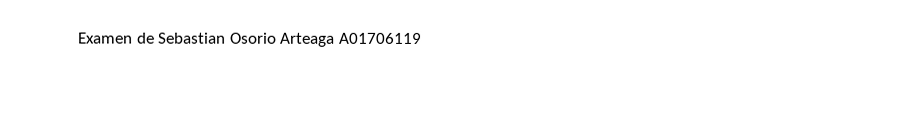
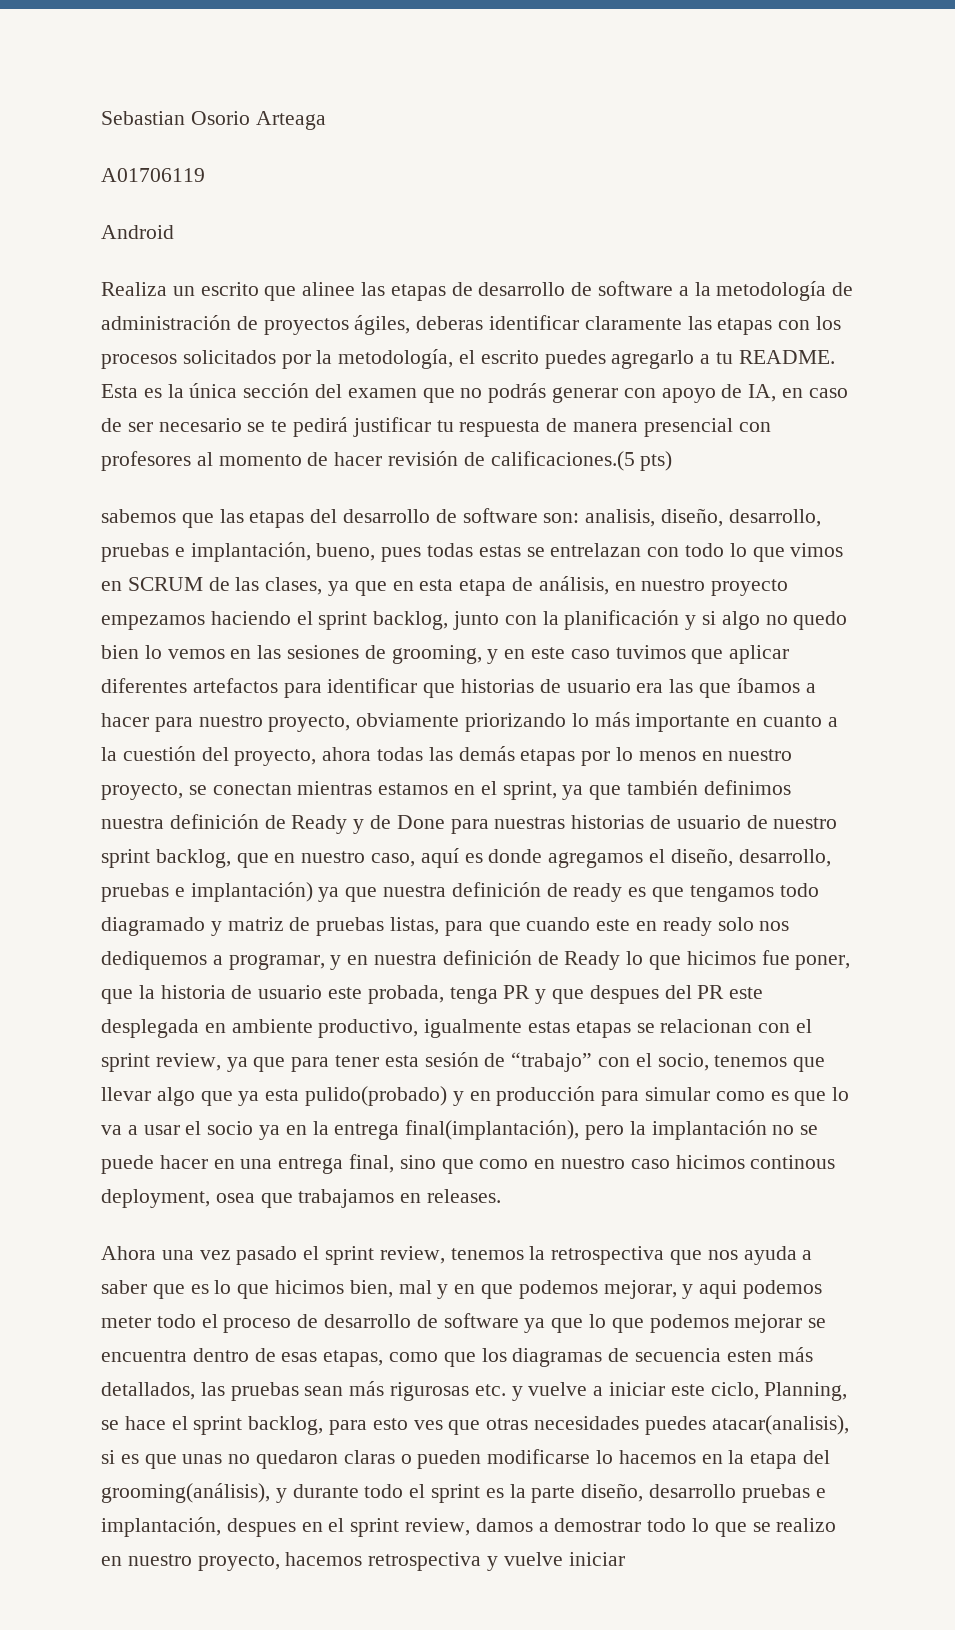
[78,32,155,44] Examen de -> (101, 118) none
(336, 39) none -> (326, 120) //
(422, 38) none -> [101,225,174,239] [101,281,854,301] [101,315,842,335] [101,349,835,369] [101,383,848,403] [101,417,771,437] [101,451,673,471] [101,508,821,528] [101,542,844,562] [101,576,789,596] [101,610,848,630] [101,645,790,664] [101,678,816,698] [101,712,838,732] [101,746,793,766] [101,780,791,800] [101,814,838,834] [101,848,831,868] [101,882,819,902] [101,917,790,936] [101,950,851,970] [101,985,764,1004] [101,1019,813,1038] [101,1052,826,1072] [101,1086,850,1106] [101,1120,819,1140] [101,1154,836,1174] [101,1189,502,1208] [101,1246,813,1265] [101,1280,823,1299] [101,1313,827,1333] [101,1347,813,1367] [101,1381,848,1401] [101,1415,849,1435] [101,1449,831,1469] [101,1483,826,1503] [101,1517,837,1537] [101,1552,625,1571] // Android // Realiza un escrito que alinee las etapas de desarrollo de software a la metodología de administración de proyectos ágiles, deberas identificar claramente las etapas con los procesos solicitados por la metodología, el escrito puedes agregarlo a tu README. Esta es la única sección del examen que no podrás generar con apoyo de IA, en caso de ser necesario se te pedirá justificar tu respuesta de manera presencial con profesores al momento de hacer revisión de calificaciones.(5 pts) // sabemos que las etapas del desarrollo de software son: analisis, diseño, desarrollo, pruebas e implantación, bueno, pues todas estas se entrelazan con todo lo que vimos en SCRUM de las clases, ya que en esta etapa de análisis, en nuestro proyecto empezamos haciendo el sprint backlog, junto con la planificación y si algo no quedo bien lo vemos en las sesiones de grooming, y en este caso tuvimos que aplicar diferentes artefactos para identificar que historias de usuario era las que íbamos a hacer para nuestro proyecto, obviamente priorizando lo más importante en cuanto a la cuestión del proyecto, ahora todas las demás etapas por lo menos en nuestro proyecto, se conectan mientras estamos en el sprint, ya que también definimos nuestra definición de Ready y de Done para nuestras historias de usuario de nuestro sprint backlog, que en nuestro caso, aquí es donde agregamos el diseño, desarrollo, pruebas e implantación) ya que nuestra definición de ready es que tengamos todo diagramado y matriz de pruebas listas, para que cuando este en ready solo nos dediquemos a programar, y en nuestra definición de Ready lo que hicimos fue poner, que la historia de usuario este probada, tenga PR y que despues del PR este desplegada en ambiente productivo, igualmente estas etapas se relacionan con el sprint review, ya que para tener esta sesión de “trabajo” con el socio, tenemos que llevar algo que ya esta pulido(probado) y en producción para simular como es que lo va a usar el socio ya en la entrega final(implantación), pero la implantación no se puede hacer en una entrega final, sino que como en nuestro caso hicimos continous deployment, osea que trabajamos en releases. // Ahora una vez pasado el sprint review, tenemos la retrospectiva que nos ayuda a saber que es lo que hicimos bien, mal y en que podemos mejorar, y aqui podemos meter todo el proceso de desarrollo de software ya que lo que podemos mejorar se encuentra dentro de esas etapas, como que los diagramas de secuencia esten más detallados, las pruebas sean más rigurosas etc. y vuelve a iniciar este ciclo, Planning, se hace el sprint backlog, para esto ves que otras necesidades puedes atacar(analisis), si es que unas no quedaron claras o pueden modificarse lo hacemos en la etapa del grooming(análisis), y durante todo el sprint es la parte diseño, desarrollo pruebas e implantación, despues en el sprint review, damos a demostrar todo lo que se realizo en nuestro proyecto, hacemos retrospectiva y vuelve iniciar

